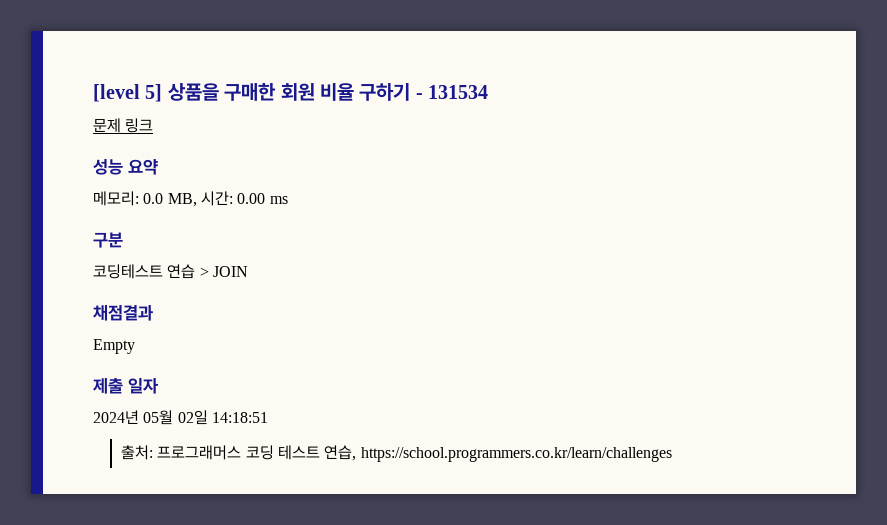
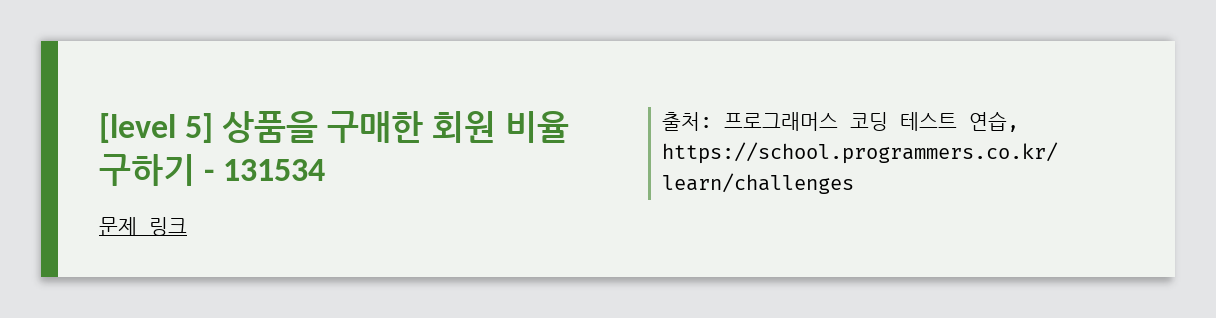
[93,159,158,175] [93,191,288,207] [93,232,123,248] [93,264,248,279] [93,305,153,321] [93,339,135,354] [93,378,159,394] [93,410,268,425] // 성능 요약 // 메모리: 0.0 MB, 시간: 0.00 ms // 구분 // 코딩테스트 연습 > JOIN // 채점결과 // Empty // 제출 일자 // 2024년 05월 02일 14:18:51 -> (187, 226) none

